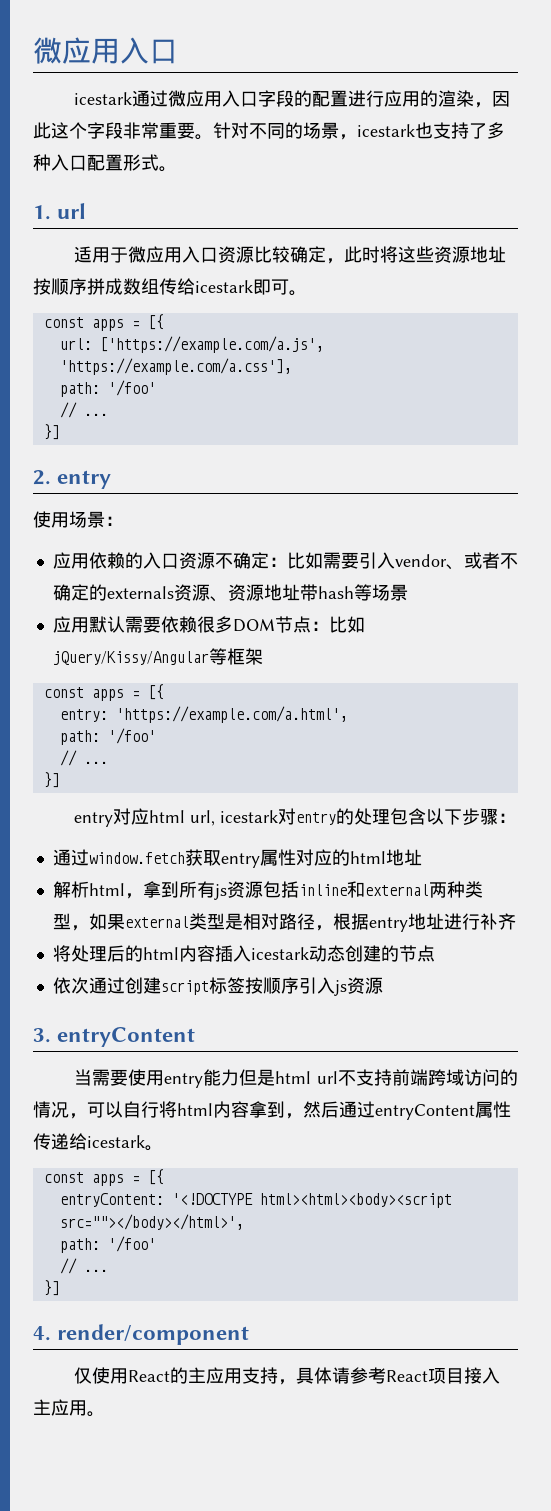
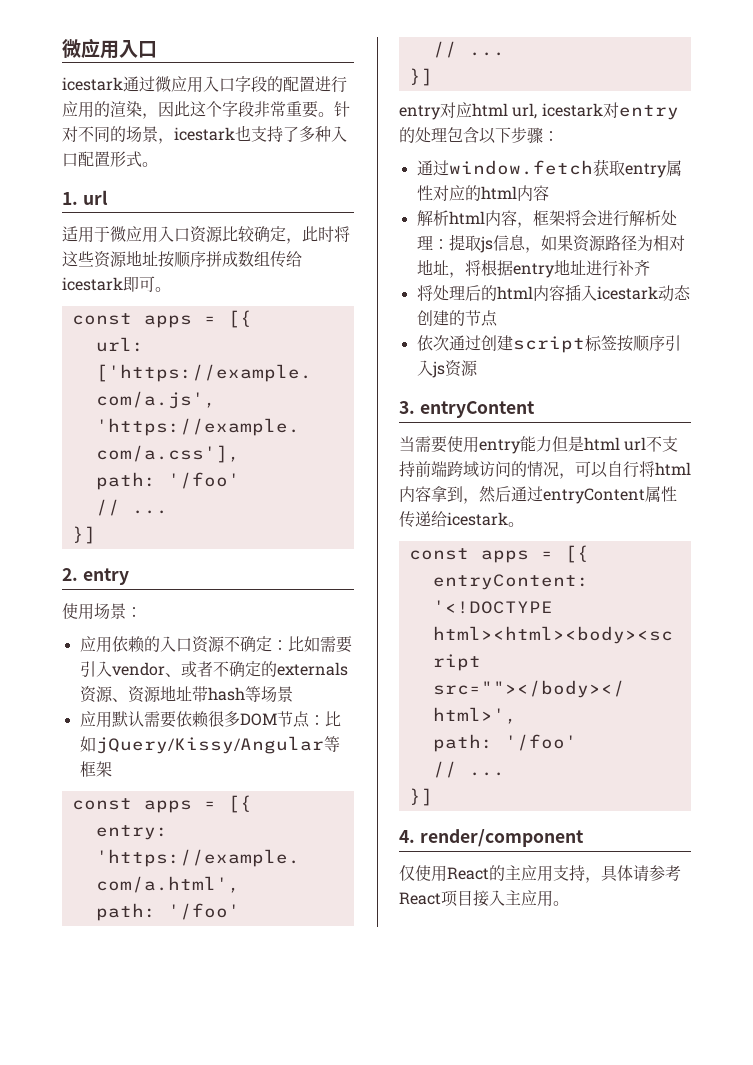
[385,849,422,866] 地址 -> [516,185,549,201] 内容
[124,881,483,900] [52,913,333,931] ，拿到所有js资源包括inline和external两种类型，如果external类型是相对路径， -> [484,210,677,228] [416,234,685,253] [416,259,481,278] 内容，框架将会进行解析处理：提取js信息，如果资源路径为相对地址，将

